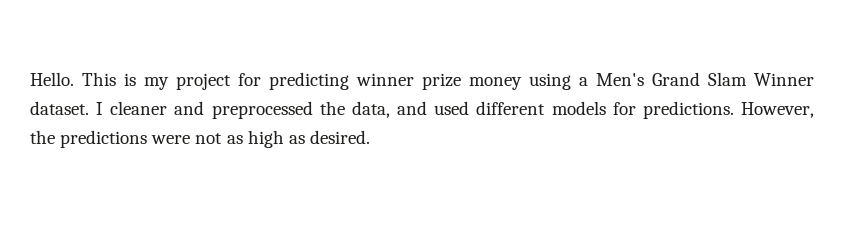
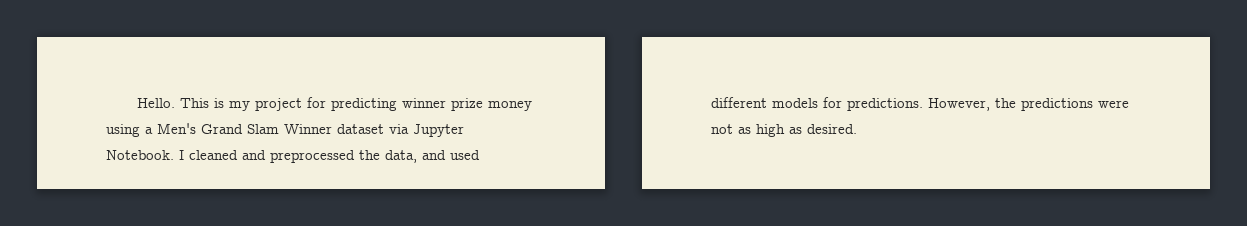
[30,101,168,115] dataset. I cleaner -> [337,124,464,137] [106,150,238,160] dataset via Jupyter Notebook. I cleaned

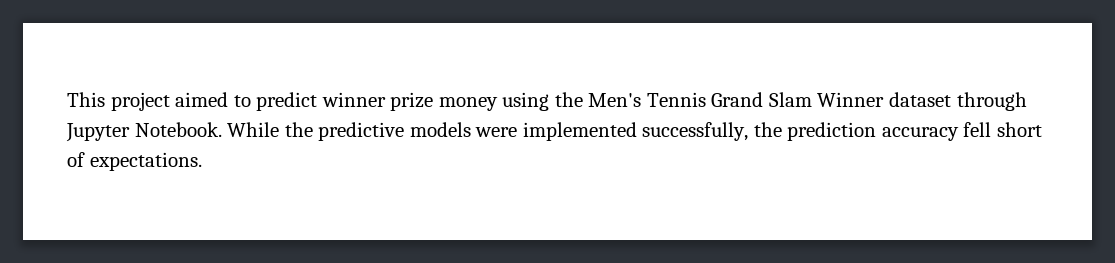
[137,97,398,111] Hello. This is my project for predicting -> [67,92,318,111] This project aimed to predict
[145,123,196,134] a Men's -> [554,92,706,107] the Men's Tennis
[389,124,409,134] via -> [956,92,1027,111] through
[179,150,480,163] [711,97,1129,111] [711,124,857,137] I cleaned and preprocessed the data, and used different models for predictions. However, the predictions were not as high as desired. -> [227,122,1042,141] [67,152,202,171] While the predictive models were implemented successfully, the prediction accuracy fell short of expectations.

